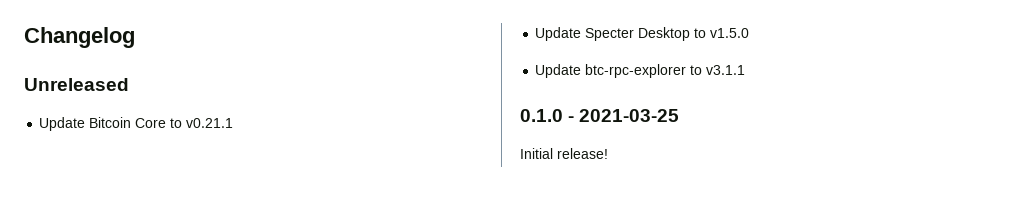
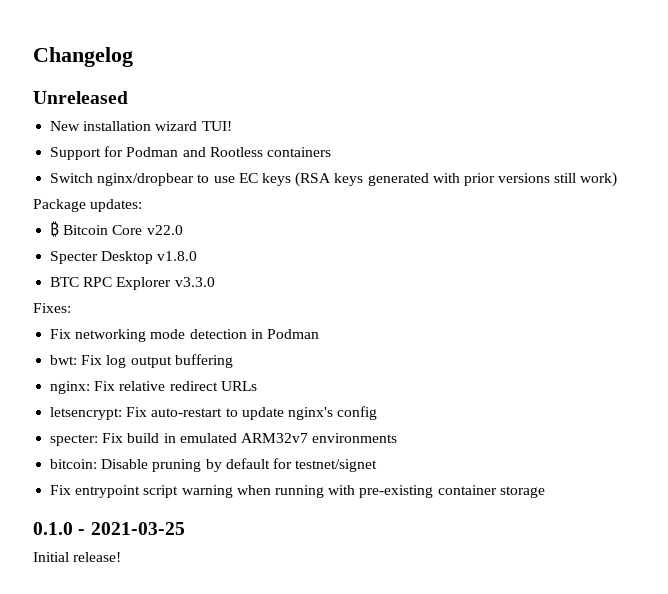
[39,117,234,131] [535,27,750,41] [535,64,746,78] Update Bitcoin Core to v0.21.1 // Update Specter Desktop to v1.5.0 // Update btc-rpc-explorer to v3.1.1 -> [50,121,232,131] [50,146,331,160] [50,172,618,187] [33,199,143,212] [50,221,183,237] [50,251,198,264] [50,277,215,290] [33,303,71,313] [50,329,319,342] [50,354,233,368] [50,381,257,394] [50,406,378,420] [50,433,398,446] [50,458,378,472] [50,485,545,498] New installation wizard TUI! // Support for Podman and Rootless containers // Switch nginx/dropbear to use EC keys (RSA keys generated with prior versions still work) // Package updates: // ₿ Bitcoin Core v22.0 // Specter Desktop v1.8.0 // BTC RPC Explorer v3.3.0 // Fixes: // Fix networking mode detection in Podman // bwt: Fix log output buffering // nginx: Fix relative redirect URLs // letsencrypt: Fix auto-restart to update nginx's config // specter: Fix build in emulated ARM32v7 environments // bitcoin: Disable pruning by default for testnet/signet // Fix entrypoint script warning when running with pre-existing container storage

